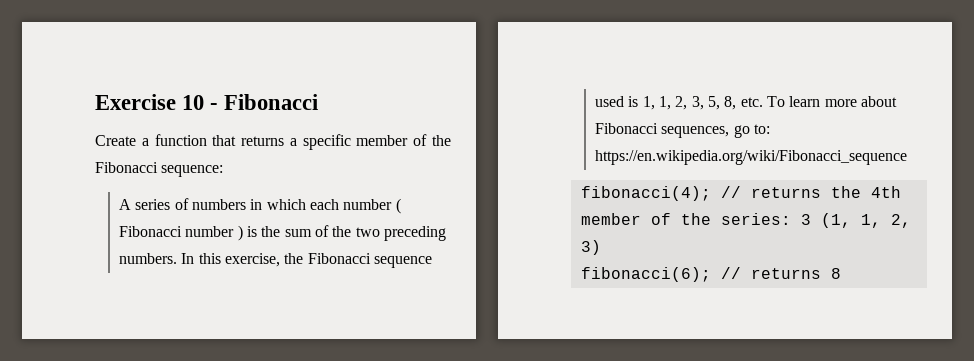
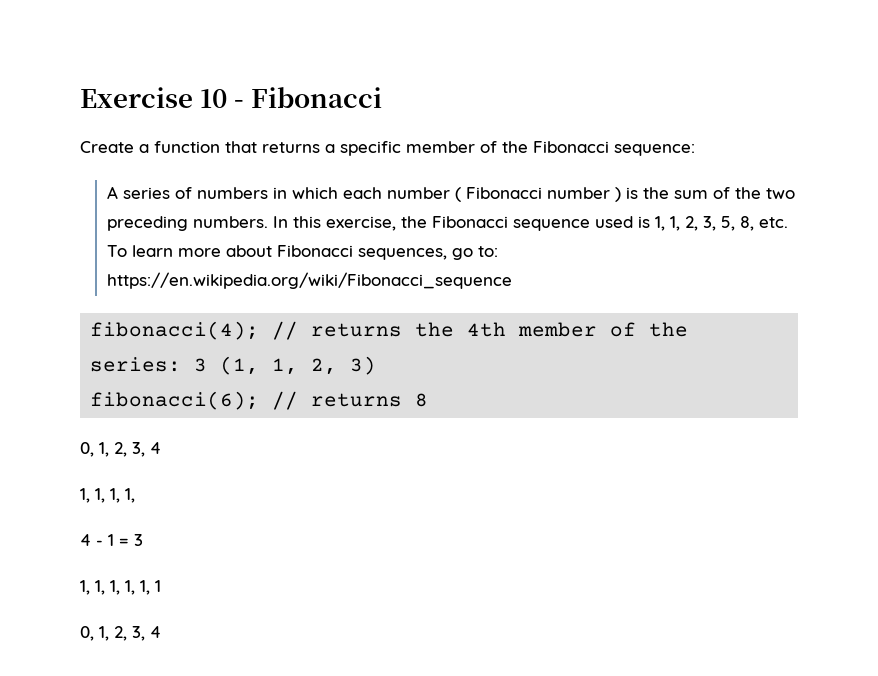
(841, 273) none -> [80,442,161,457] [80,488,135,503] [80,534,143,546] [80,580,161,595] [80,626,161,641] // 0, 1, 2, 3, 4 // 1, 1, 1, 1, // 4 - 1 = 3 // 1, 1, 1, 1, 1, 1 // 0, 1, 2, 3, 4

